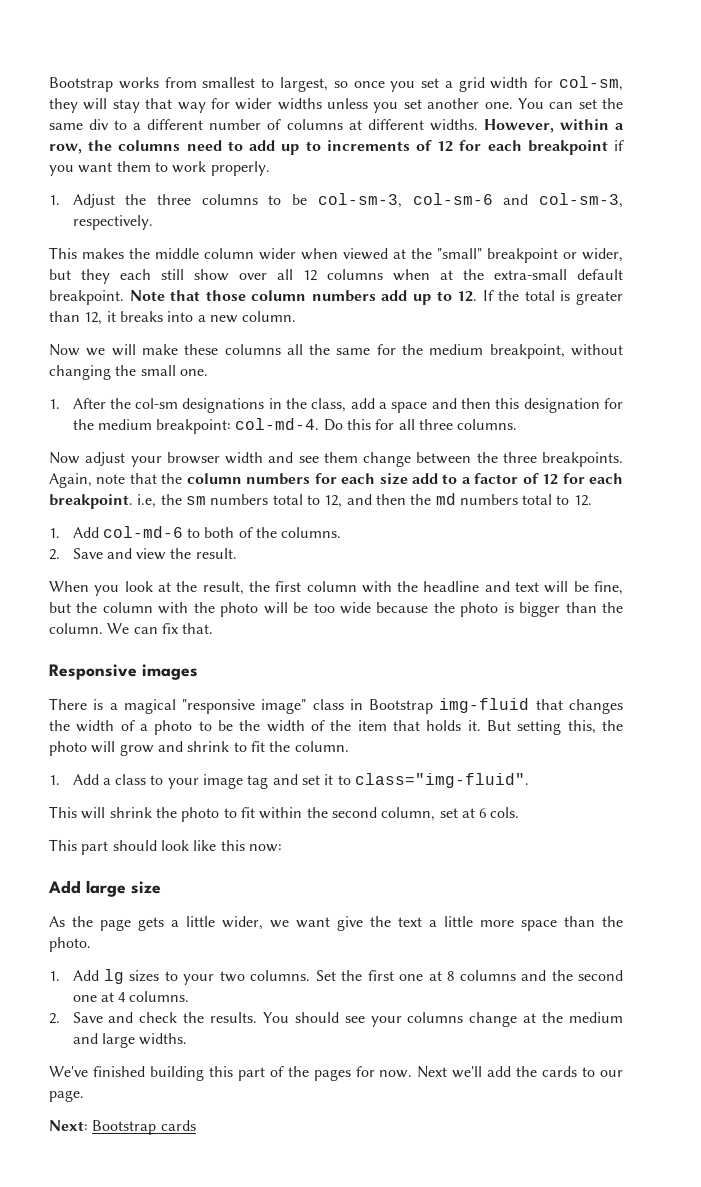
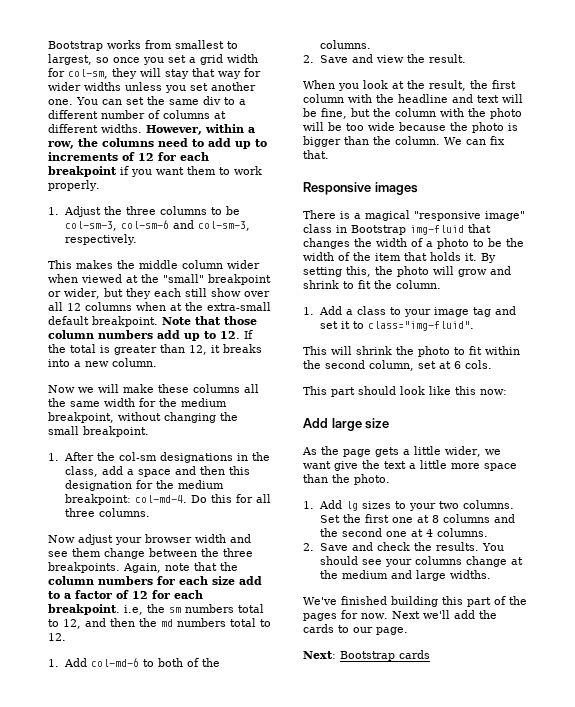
(371, 351) none -> [104,398,135,407] width
[179,369,208,376] one. -> [83,426,149,437] breakpoint.
[486,720,511,731] But -> [481,253,496,263] By

